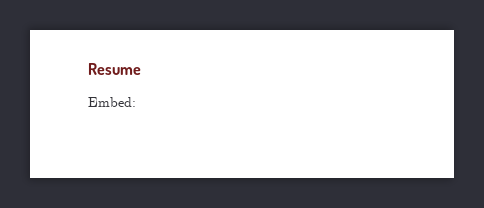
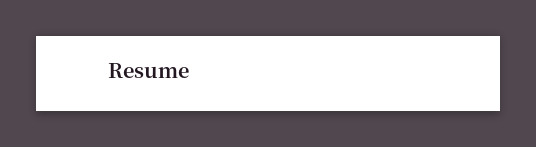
[88,97,136,107] // Embed: -> (189, 70) none

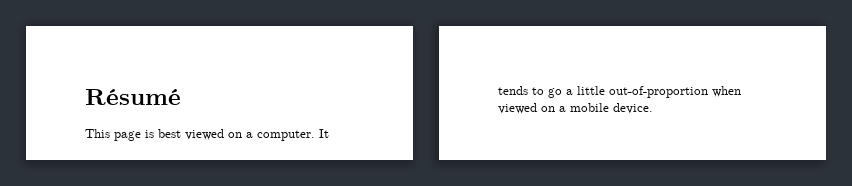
[108,63,189,78] Resume -> [85,89,181,105] [85,129,329,141] [498,86,741,98] [498,103,653,114] Résumé // This page is best viewed on a computer. It tends to go a little out-of-proportion when viewed on a mobile device.

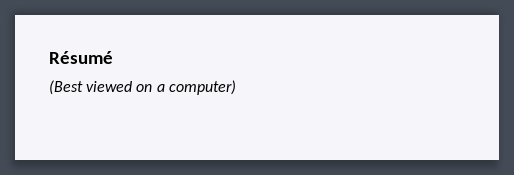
[85,129,329,141] [498,86,741,98] [498,103,653,114] This page is best viewed on a computer. It tends to go a little out-of-proportion when viewed on a mobile device. -> [49,80,236,95] (Best viewed on a computer)

